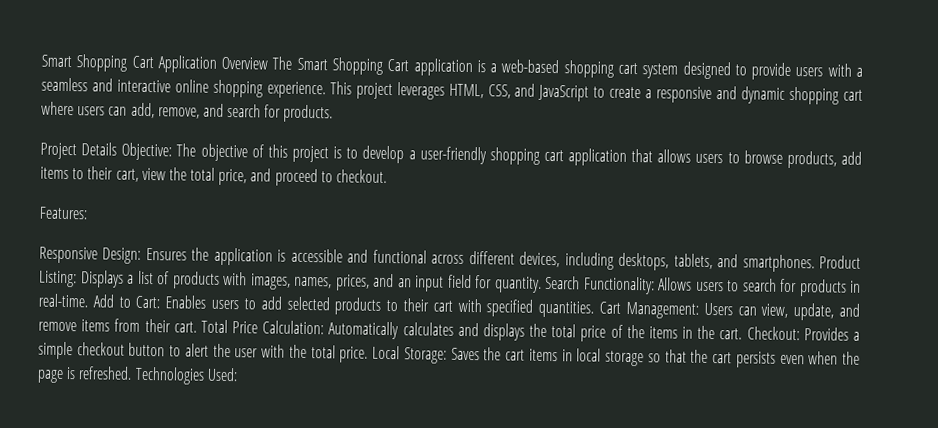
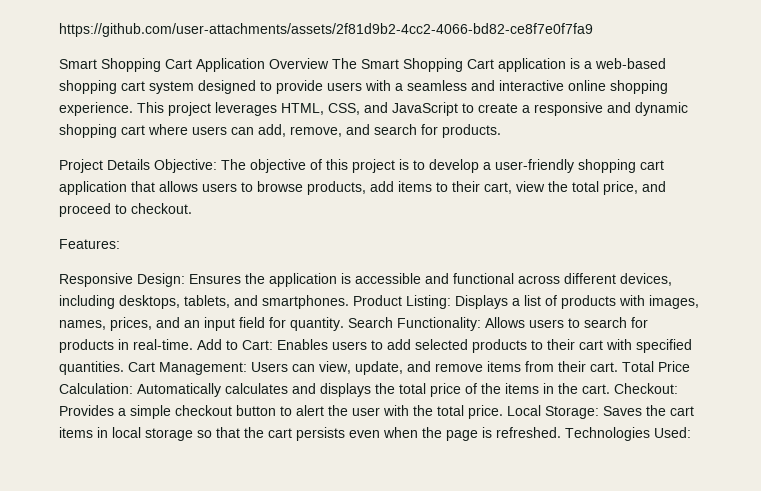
(41, 61) none -> [59,23,593,37] https://github.com/user-attachments/assets/2f81d9b2-4cc2-4066-bd82-ce8f7e0f7fa9 //

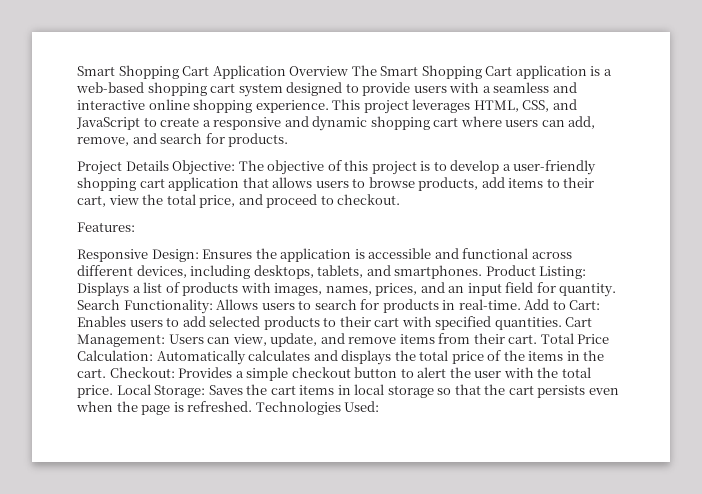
[59,23,593,37] https://github.com/user-attachments/assets/2f81d9b2-4cc2-4066-bd82-ce8f7e0f7fa9 // -> (77, 71) none

